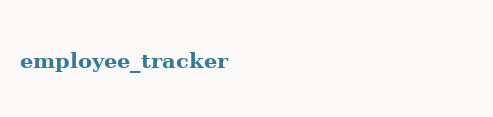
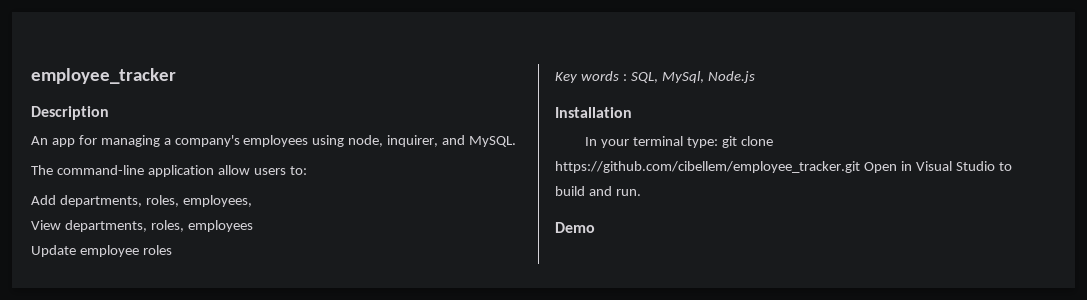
(229, 62) none -> [31,106,109,120] [31,135,517,147] [31,165,307,177] [31,195,252,207] [31,220,253,232] [31,245,172,257] [555,71,755,83] [555,107,632,118] [584,136,773,148] [555,161,1012,173] [555,186,641,196] [555,222,595,233] // Description // An app for managing a company's employees using node, inquirer, and MySQL. // The command-line application allow users to: // Add departments, roles, employees, // View departments, roles, employees // Update employee roles // Key words : SQL, MySql, Node.js // Installation // In your terminal type: git clone https://github.com/cibellem/employee_tracker.git Open in Visual Studio to build and run. // Demo

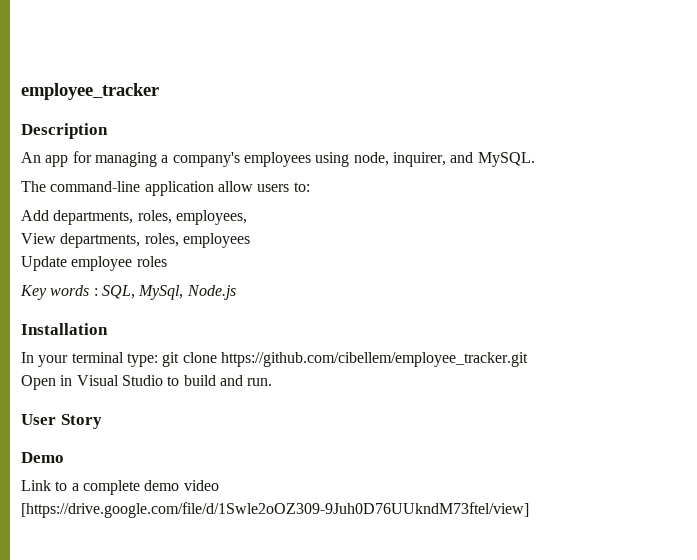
(860, 167) none -> (528, 359) //
(641, 192) none -> [21,414,102,429] // User Story
(595, 227) none -> [21,480,219,495] [21,502,529,518] // Link to a complete demo video [https://drive.google.com/file/d/1Swle2oOZ309-9Juh0D76UUkndM73ftel/view]

